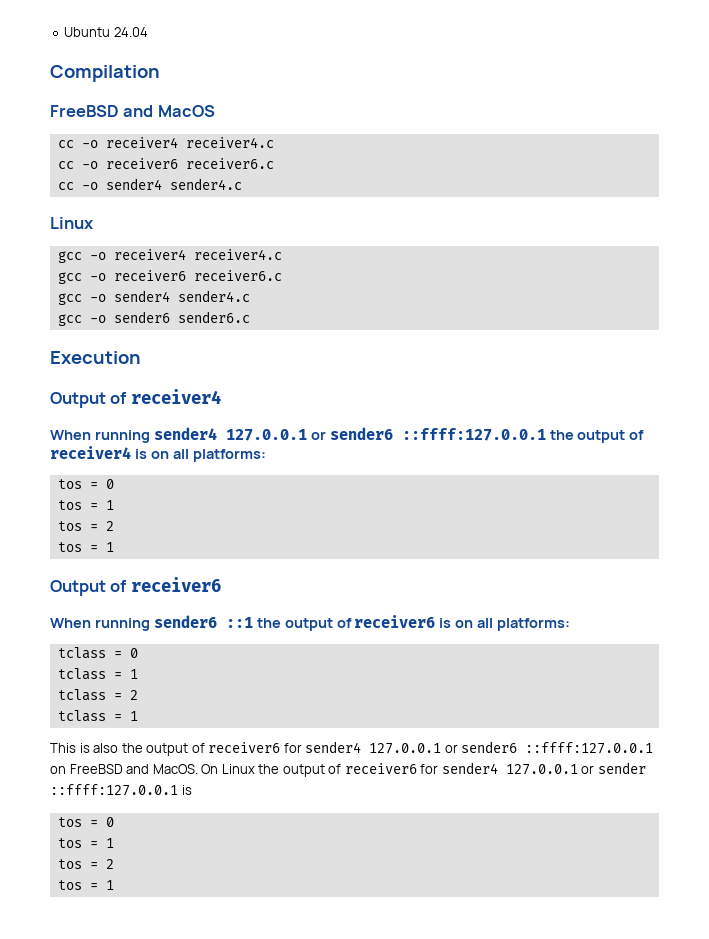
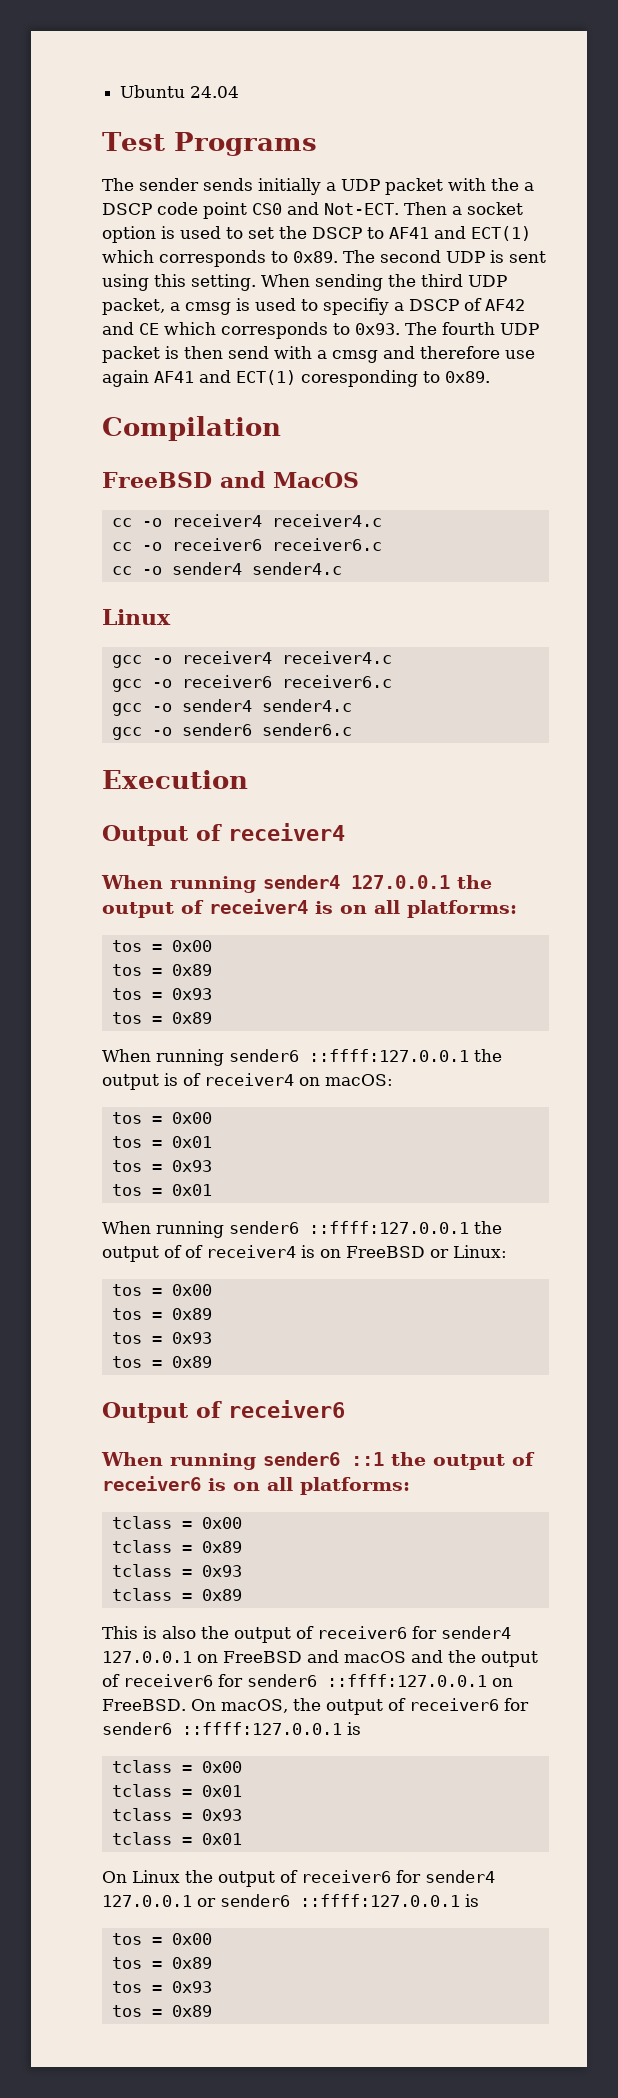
(148, 32) none -> [102,132,317,156] [102,178,534,195] [102,202,523,219] [102,226,531,243] [102,250,546,267] [102,274,507,291] [102,298,525,315] [102,322,539,339] [102,346,535,363] [102,370,490,387] // Test Programs // The sender sends initially a UDP packet with the a DSCP code point CS0 and Not-ECT. Then a socket option is used to set the DSCP to AF41 and ECT(1) which corresponds to 0x89. The second UDP is sent using this setting. When sending the third UDP packet, a cmsg is used to specifiy a DSCP of AF42 and CE which corresponds to 0x93. The fourth UDP packet is then send with a cmsg and therefore use again AF41 and ECT(1) coresponding to 0x89.
[310,427,546,441] or sender6 ::ffff:127.0.0.1 -> (450, 882) none
[105,479,114,489] [57,500,114,510] [57,521,114,531] [57,542,114,552] 0 // tos = 1 // tos = 2 // tos = 1 -> [171,940,212,952] [111,964,212,976] [111,988,212,1000] [111,1012,212,1024] [102,1049,502,1066] [102,1073,393,1090] [111,1112,212,1124] [111,1136,212,1148] [111,1160,212,1172] [111,1184,212,1196] [102,1221,502,1238] [102,1245,507,1262] [111,1284,212,1296] [111,1308,212,1320] [111,1332,212,1344] [111,1356,212,1368] 0x00 // tos = 0x89 // tos = 0x93 // tos = 0x89 // When running sender6 ::ffff:127.0.0.1 the output is of receiver4 on macOS: // tos = 0x00 // tos = 0x01 // tos = 0x93 // tos = 0x01 // When running sender6 ::ffff:127.0.0.1 the output of of receiver4 is on FreeBSD or Linux: // tos = 0x00 // tos = 0x89 // tos = 0x93 // tos = 0x89
[129,648,138,658] [57,668,138,680] [57,689,138,701] [57,710,138,722] 0 // tclass = 1 // tclass = 2 // tclass = 1 -> [201,1517,242,1529] [111,1540,242,1553] [111,1564,242,1577] [111,1588,242,1601] 0x00 // tclass = 0x89 // tclass = 0x93 // tclass = 0x89
[444,741,654,754] [50,764,198,774] or sender6 ::ffff:127.0.0.1 on FreeBSD and MacOS. -> [197,1650,538,1667] [102,1674,513,1687] [102,1698,529,1715] [102,1722,361,1735] [111,1760,242,1773] [111,1784,242,1797] [111,1808,242,1821] [111,1832,242,1845] on FreeBSD and macOS and the output of receiver6 for sender6 ::ffff:127.0.0.1 on FreeBSD. On macOS, the output of receiver6 for sender6 ::ffff:127.0.0.1 is // tclass = 0x00 // tclass = 0x01 // tclass = 0x93 // tclass = 0x01 //
[597,762,646,774] sender -> [220,1894,290,1907] sender6
[105,817,114,827] [57,838,114,848] [57,859,114,869] [57,880,114,890] 0 // tos = 1 // tos = 2 // tos = 1 -> [171,1933,212,1945] [111,1957,212,1969] [111,1981,212,1993] [111,2005,212,2017] 0x00 // tos = 0x89 // tos = 0x93 // tos = 0x89

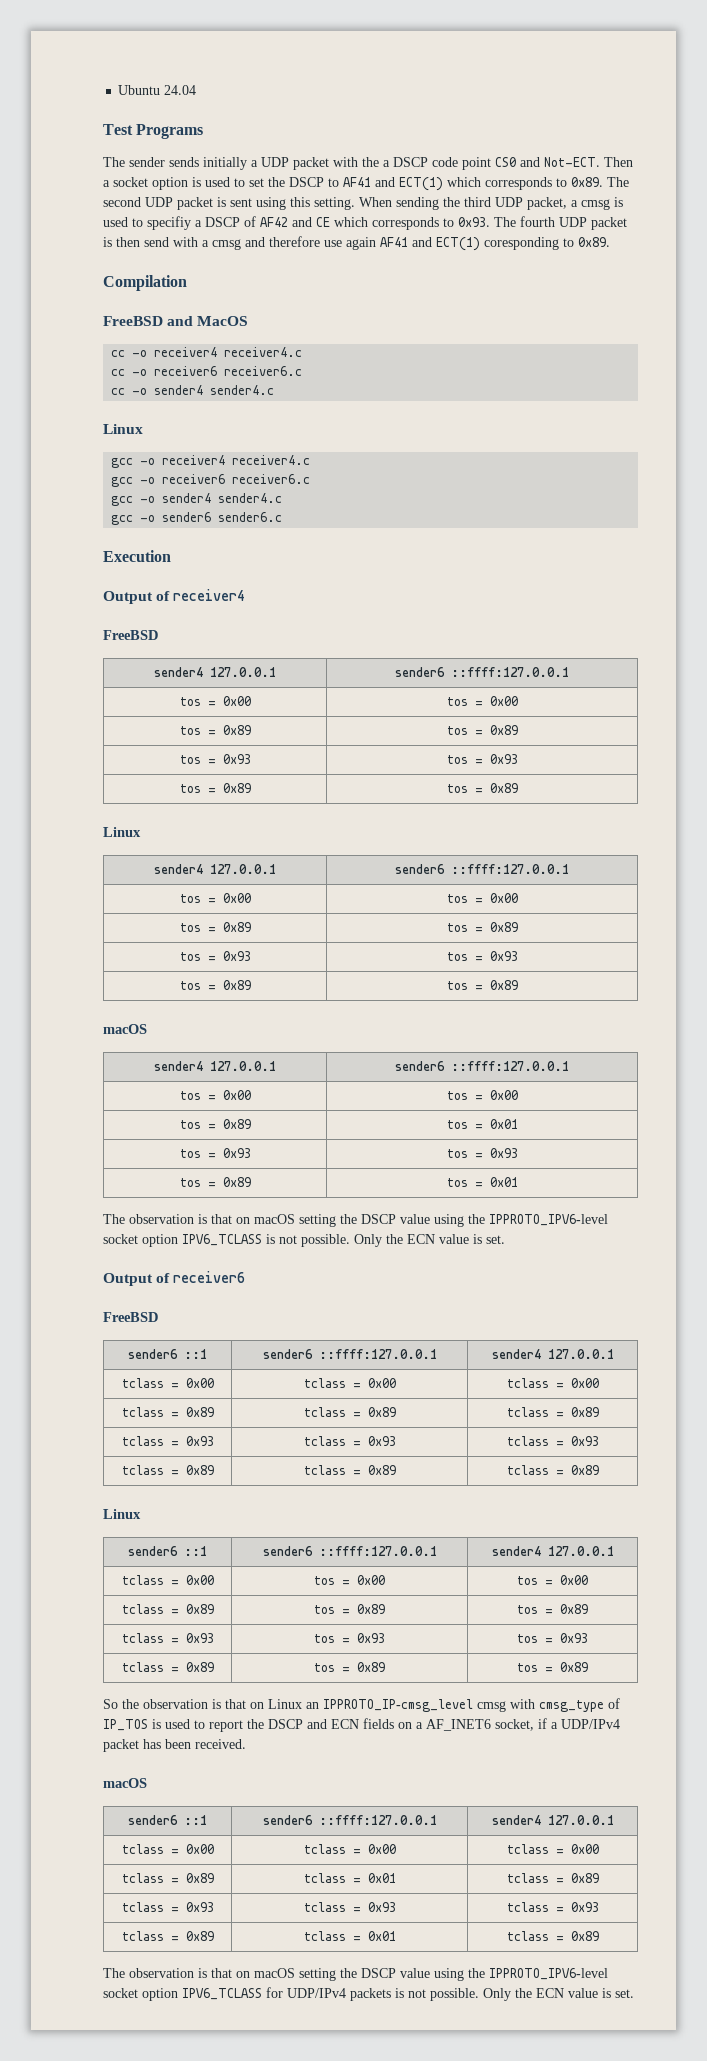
(485, 257) none -> [177,197,213,210] packet
[101,875,492,893] [102,899,517,918] [111,940,212,952] [111,964,212,976] [111,988,212,1000] [111,1012,212,1024] [102,1049,502,1066] [102,1073,393,1090] [111,1112,212,1124] [111,1136,212,1148] [111,1160,212,1172] [111,1184,212,1196] [102,1221,502,1238] [102,1245,507,1262] [111,1284,212,1296] [111,1308,212,1320] [111,1332,212,1344] [111,1356,212,1368] When running sender4 127.0.0.1 the output of receiver4 is on all platforms: // tos = 0x00 // tos = 0x89 // tos = 0x93 // tos = 0x89 // When running sender6 ::ffff:127.0.0.1 the output is of receiver4 on macOS: // tos = 0x00 // tos = 0x01 // tos = 0x93 // tos = 0x01 // When running sender6 ::ffff:127.0.0.1 the output of of receiver4 is on FreeBSD or Linux: // tos = 0x00 // tos = 0x89 // tos = 0x93 // tos = 0x89 -> [103,630,158,640] [154,667,276,677] [395,667,569,677] [179,696,251,706] [446,696,518,706] [179,725,251,735] [446,725,518,735] [179,754,251,764] [446,754,518,764] [179,783,251,793] [446,783,518,793] [103,827,141,837] [154,864,276,874] [395,864,569,874] [179,893,251,903] [446,893,518,903] [179,922,251,932] [446,922,518,932] [179,951,251,961] [446,951,518,961] [179,980,251,990] [446,980,518,990] [103,1024,147,1034] [154,1061,276,1071] [395,1061,569,1071] [179,1090,251,1100] [446,1090,518,1100] [179,1119,251,1129] [446,1119,518,1129] [179,1148,251,1158] [446,1148,518,1158] [179,1177,251,1187] [446,1177,518,1187] [103,1214,608,1227] [103,1234,505,1247] FreeBSD // sender4 127.0.0.1 | sender6 ::ffff:127.0.0.1 // tos = 0x00 | tos = 0x00 // tos = 0x89 | tos = 0x89 // tos = 0x93 | tos = 0x93 // tos = 0x89 | tos = 0x89 // Linux // sender4 127.0.0.1 | sender6 ::ffff:127.0.0.1 // tos = 0x00 | tos = 0x00 // tos = 0x89 | tos = 0x89 // tos = 0x93 | tos = 0x93 // tos = 0x89 | tos = 0x89 // macOS // sender4 127.0.0.1 | sender6 ::ffff:127.0.0.1 // tos = 0x00 | tos = 0x00 // tos = 0x89 | tos = 0x01 // tos = 0x93 | tos = 0x93 // tos = 0x89 | tos = 0x01 // The observation is that on macOS setting the DSCP value using the IPPROTO_IPV6-level socket option IPV6_TCLASS is not possible. Only the ECN value is set.
[101,1452,535,1470] [102,1476,410,1495] [111,1516,242,1529] [111,1540,242,1553] [111,1564,242,1577] [111,1588,242,1601] [102,1626,511,1643] [102,1650,538,1667] [102,1674,513,1687] [102,1698,529,1715] [102,1722,361,1735] [111,1760,242,1773] [111,1784,242,1797] [111,1808,242,1821] [111,1832,242,1845] [102,1870,495,1887] [102,1894,479,1907] [111,1933,212,1945] [111,1957,212,1969] [111,1981,212,1993] [111,2005,212,2017] When running sender6 ::1 the output of receiver6 is on all platforms: // tclass = 0x00 // tclass = 0x89 // tclass = 0x93 // tclass = 0x89 // This is also the output of receiver6 for sender4 127.0.0.1 on FreeBSD and macOS and the output of receiver6 for sender6 ::ffff:127.0.0.1 on FreeBSD. On macOS, the output of receiver6 for sender6 ::ffff:127.0.0.1 is // tclass = 0x00 // tclass = 0x01 // tclass = 0x93 // tclass = 0x01 // On Linux the output of receiver6 for sender4 127.0.0.1 or sender6 ::ffff:127.0.0.1 is // tos = 0x00 // tos = 0x89 // tos = 0x93 // tos = 0x89 -> [103,1312,158,1322] [128,1349,207,1359] [262,1349,437,1359] [491,1349,614,1359] [121,1378,214,1388] [303,1378,396,1388] [506,1378,599,1388] [121,1407,214,1417] [303,1407,396,1417] [506,1407,599,1417] [121,1436,214,1446] [303,1436,396,1446] [506,1436,599,1446] [121,1465,214,1475] [303,1465,396,1475] [506,1465,599,1475] [103,1509,141,1519] [128,1546,207,1556] [262,1546,437,1556] [491,1546,614,1556] [121,1575,214,1585] [314,1575,385,1585] [517,1575,588,1585] [121,1604,214,1614] [314,1604,385,1614] [517,1604,588,1614] [121,1633,214,1643] [314,1633,385,1643] [517,1633,588,1643] [121,1662,214,1672] [314,1662,385,1672] [517,1662,588,1672] [103,1698,620,1712] [103,1718,620,1732] [103,1739,246,1752] [103,1778,147,1788] [128,1815,207,1825] [262,1815,437,1825] [491,1815,614,1825] [121,1844,214,1854] [303,1844,396,1854] [506,1844,599,1854] [121,1873,214,1883] [303,1873,396,1883] [506,1873,599,1883] [121,1902,214,1912] [303,1902,396,1912] [506,1902,599,1912] [121,1931,214,1941] [303,1931,396,1941] [506,1931,599,1941] [103,1968,608,1981] [103,1987,634,2001] FreeBSD // sender6 ::1 | sender6 ::ffff:127.0.0.1 | sender4 127.0.0.1 // tclass = 0x00 | tclass = 0x00 | tclass = 0x00 // tclass = 0x89 | tclass = 0x89 | tclass = 0x89 // tclass = 0x93 | tclass = 0x93 | tclass = 0x93 // tclass = 0x89 | tclass = 0x89 | tclass = 0x89 // Linux // sender6 ::1 | sender6 ::ffff:127.0.0.1 | sender4 127.0.0.1 // tclass = 0x00 | tos = 0x00 | tos = 0x00 // tclass = 0x89 | tos = 0x89 | tos = 0x89 // tclass = 0x93 | tos = 0x93 | tos = 0x93 // tclass = 0x89 | tos = 0x89 | tos = 0x89 // So the observation is that on Linux an IPPROTO_IP-cmsg_level cmsg with cmsg_type of IP_TOS is used to report the DSCP and ECN fields on a AF_INET6 socket, if a UDP/IPv4 packet has been received. // macOS // sender6 ::1 | sender6 ::ffff:127.0.0.1 | sender4 127.0.0.1 // tclass = 0x00 | tclass = 0x00 | tclass = 0x00 // tclass = 0x89 | tclass = 0x01 | tclass = 0x89 // tclass = 0x93 | tclass = 0x93 | tclass = 0x93 // tclass = 0x89 | tclass = 0x01 | tclass = 0x89 // The observation is that on macOS setting the DSCP value using the IPPROTO_IPV6-level socket option IPV6_TCLASS for UDP/IPv4 packets is not possible. Only the ECN value is set.

